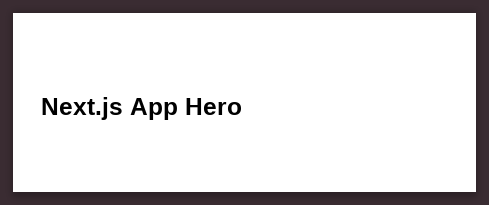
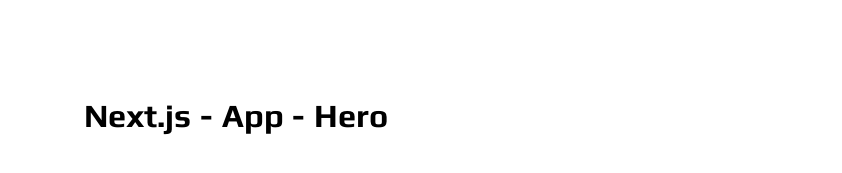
[130,98,178,120] App -> [199,105,306,134] - App -

